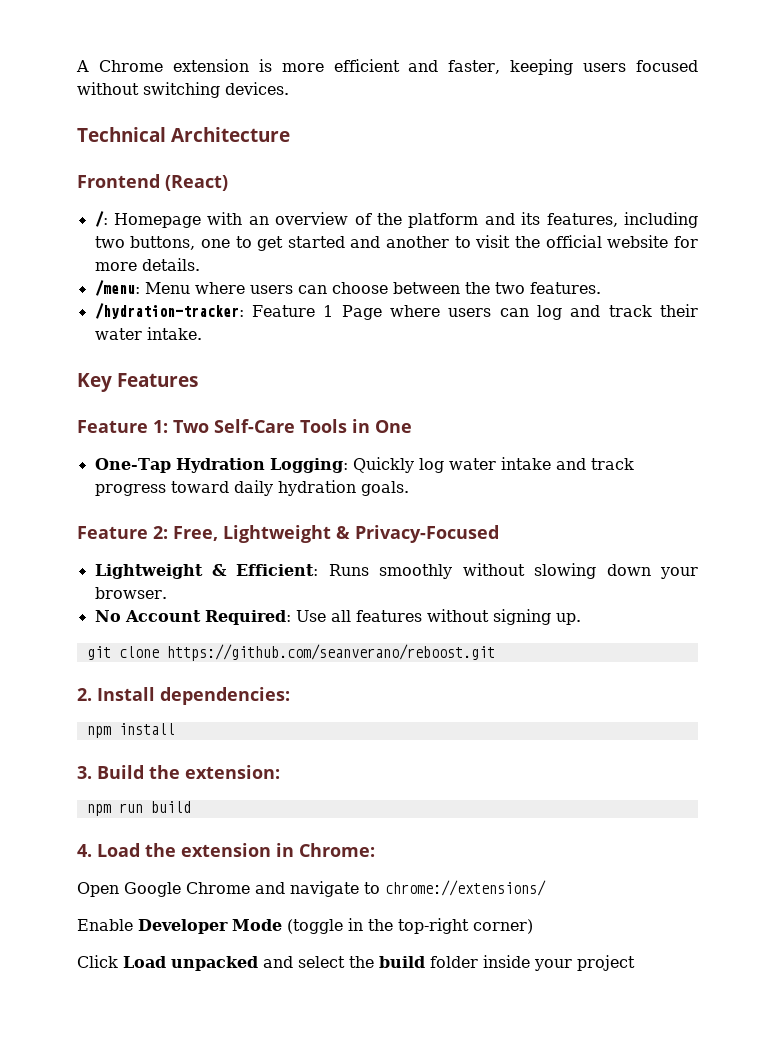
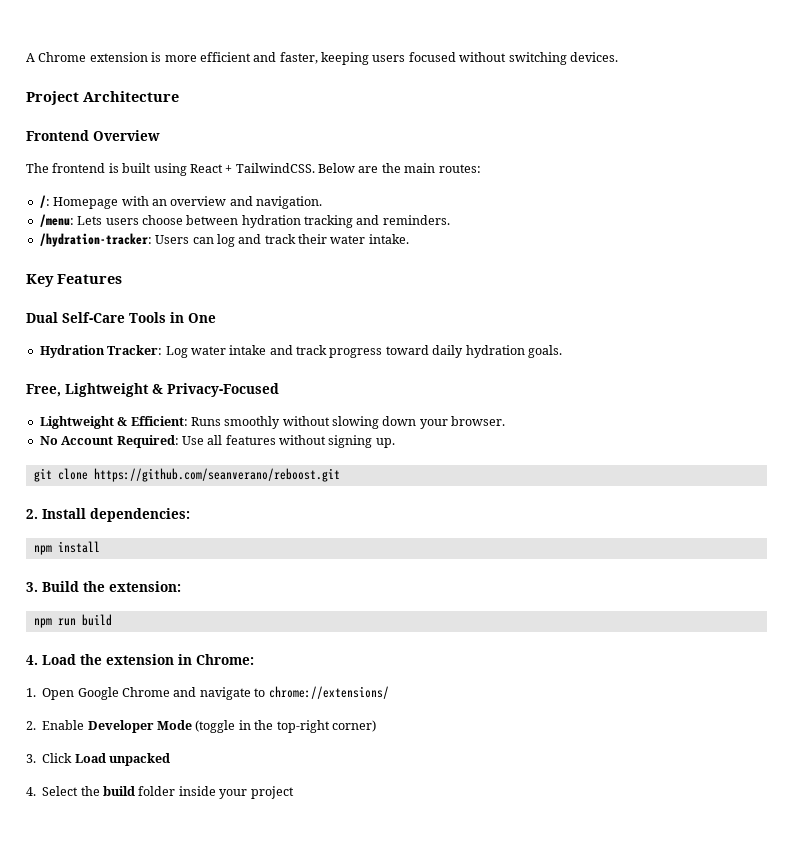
[77,127,166,142] Technical -> [26,91,79,105] Project
[165,175,228,191] (React) -> [93,130,160,141] [26,163,481,176] Overview // The frontend is built using React + TailwindCSS. Below are the main routes:
[354,212,698,228] [94,235,698,251] [94,258,200,271] [94,280,601,296] [94,303,492,320] of the platform and its features, including two buttons, one to get started and another to visit the official website for more details. // /menu: Menu where users can choose between the two features. // /hydration-tracker: Feature 1 Page where users -> [229,196,322,209] [39,214,450,228] [39,233,190,247] and navigation. // /menu: Lets users choose between hydration tracking and reminders. // /hydration-tracker: Users
[77,420,209,433] Feature 1: Two -> [26,312,58,323] Dual
[94,457,444,473] One-Tap Hydration Logging: Quickly log -> [39,345,188,358] Hydration Tracker: Log
[77,526,168,539] Feature 2: -> (562, 351) none
(375, 850) none -> [26,688,36,697] 1.
(546, 888) none -> [26,721,36,730] 2.
(533, 926) none -> [26,754,36,763] 3.
[263,956,345,968] and select -> [26,786,79,796] // 4. Select

